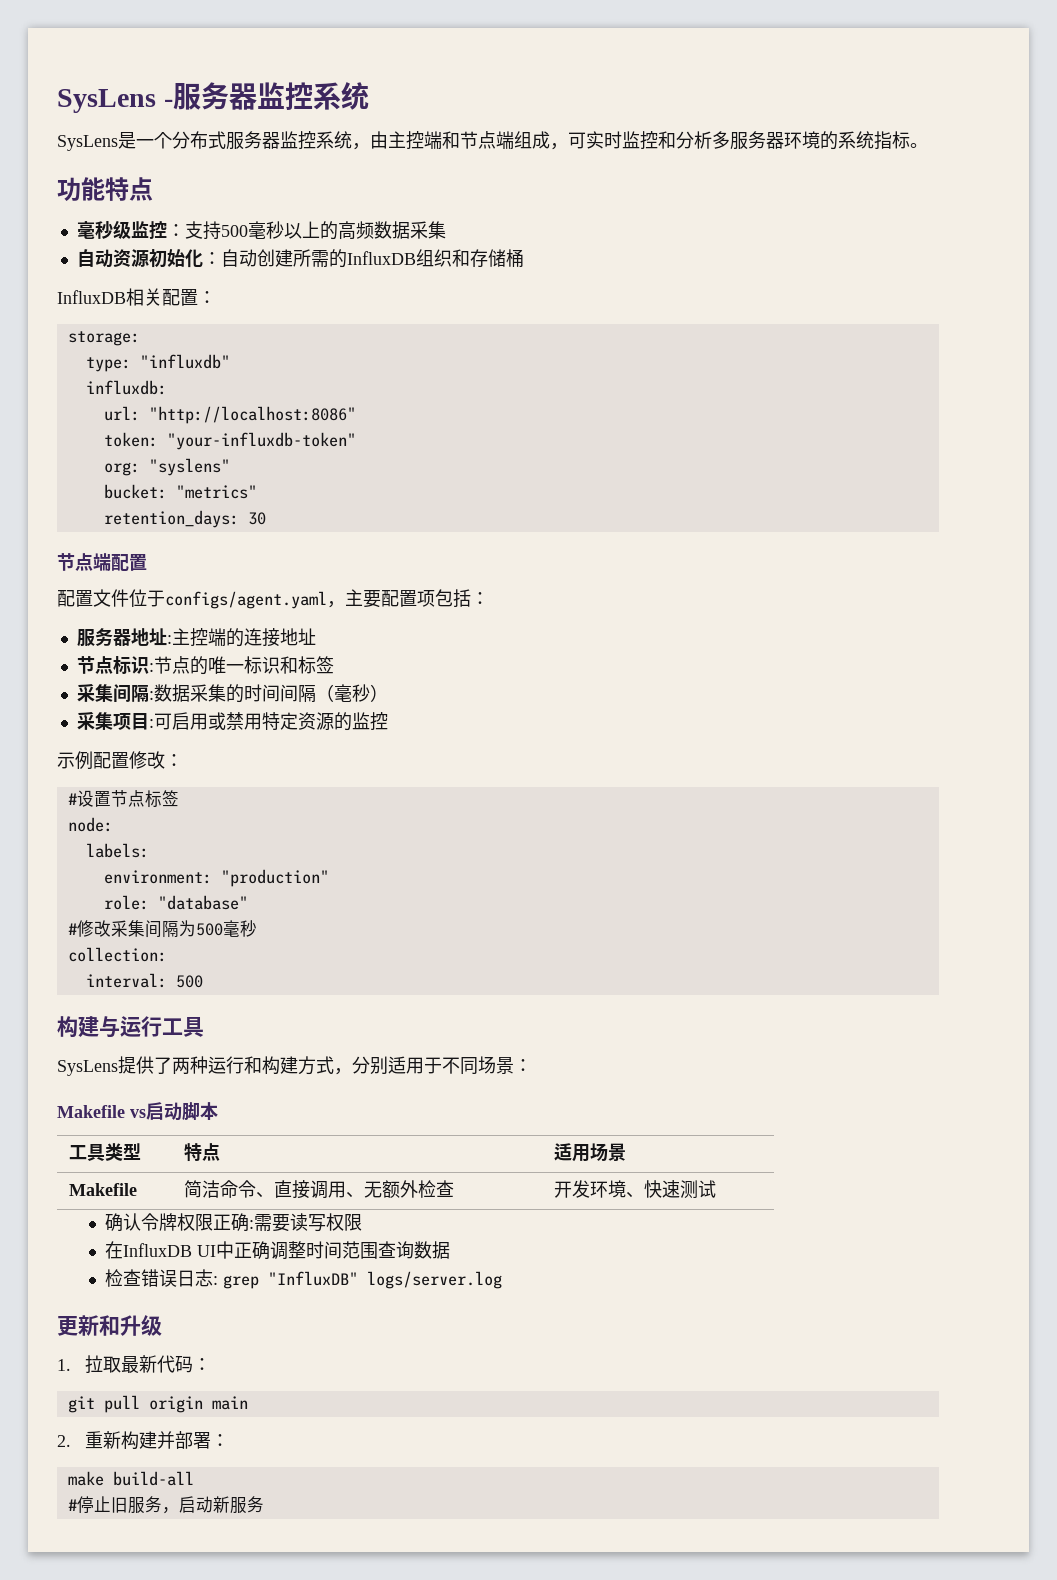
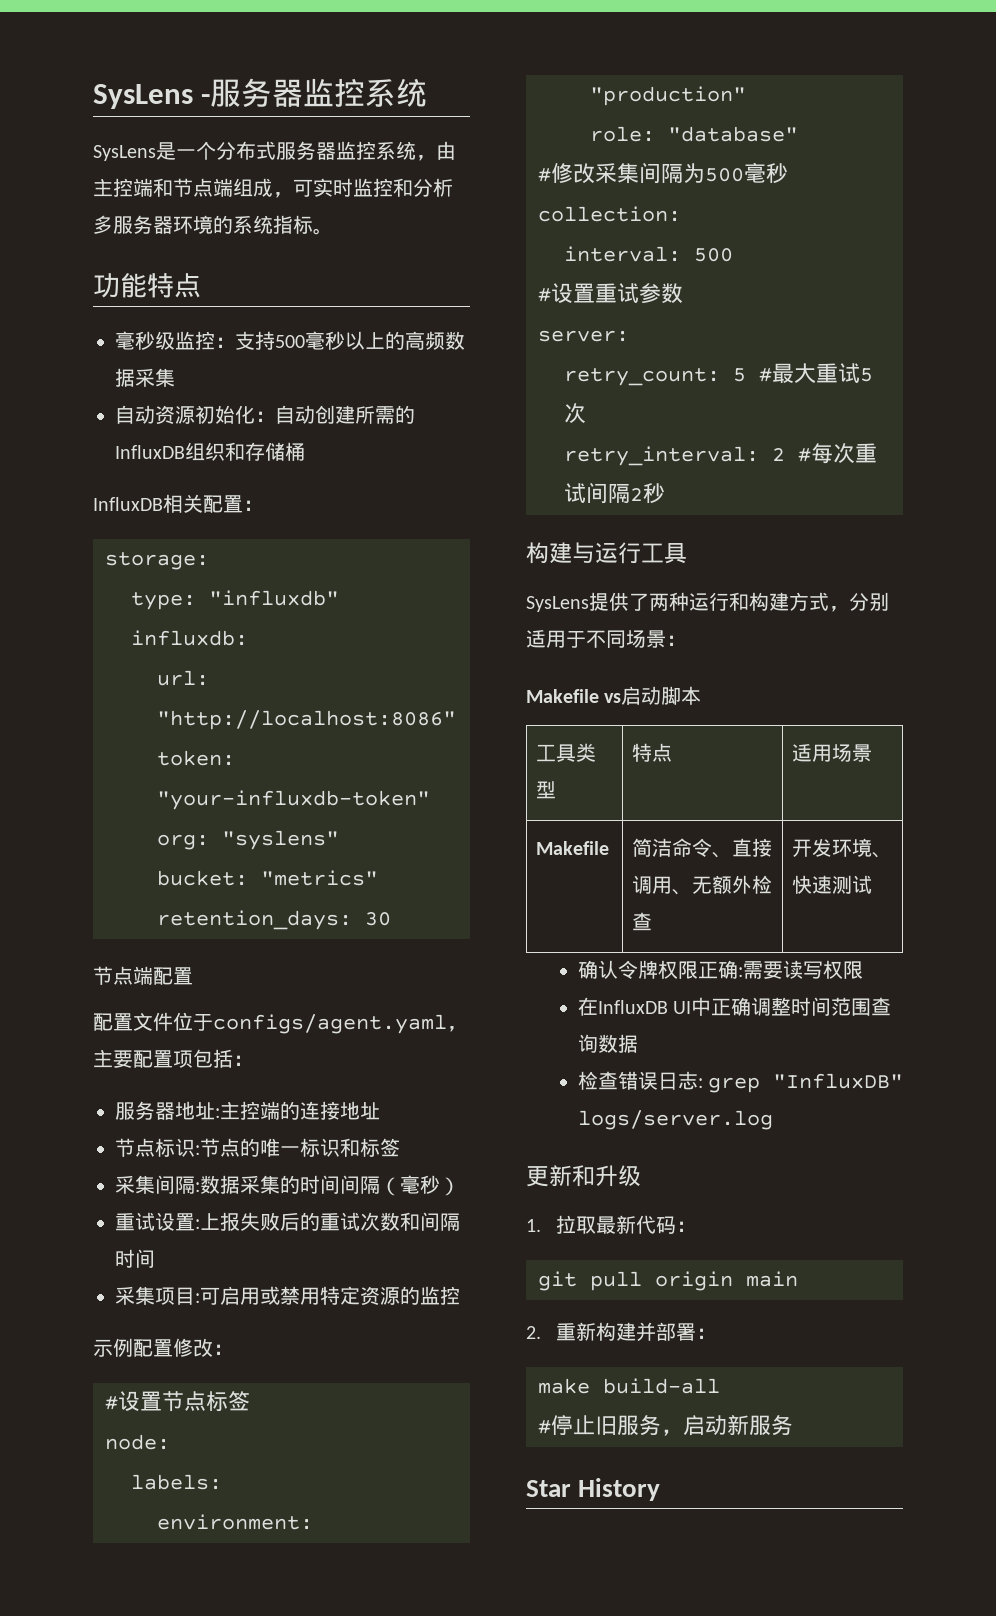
(388, 693) none -> [115,1212,460,1231] [115,1249,155,1268] // 重试设置:上报失败后的重试次数和间隔时间
(203, 981) none -> [538,283,683,304] [538,330,629,342] [564,363,873,386] [564,403,586,423] [564,443,877,466] [564,482,665,504] // #设置重试参数 // server: // retry_count: 5 #最大重试5次 // retry_interval: 2 #每次重试间隔2秒
(264, 1504) none -> [526,1478,661,1501] // Star History

